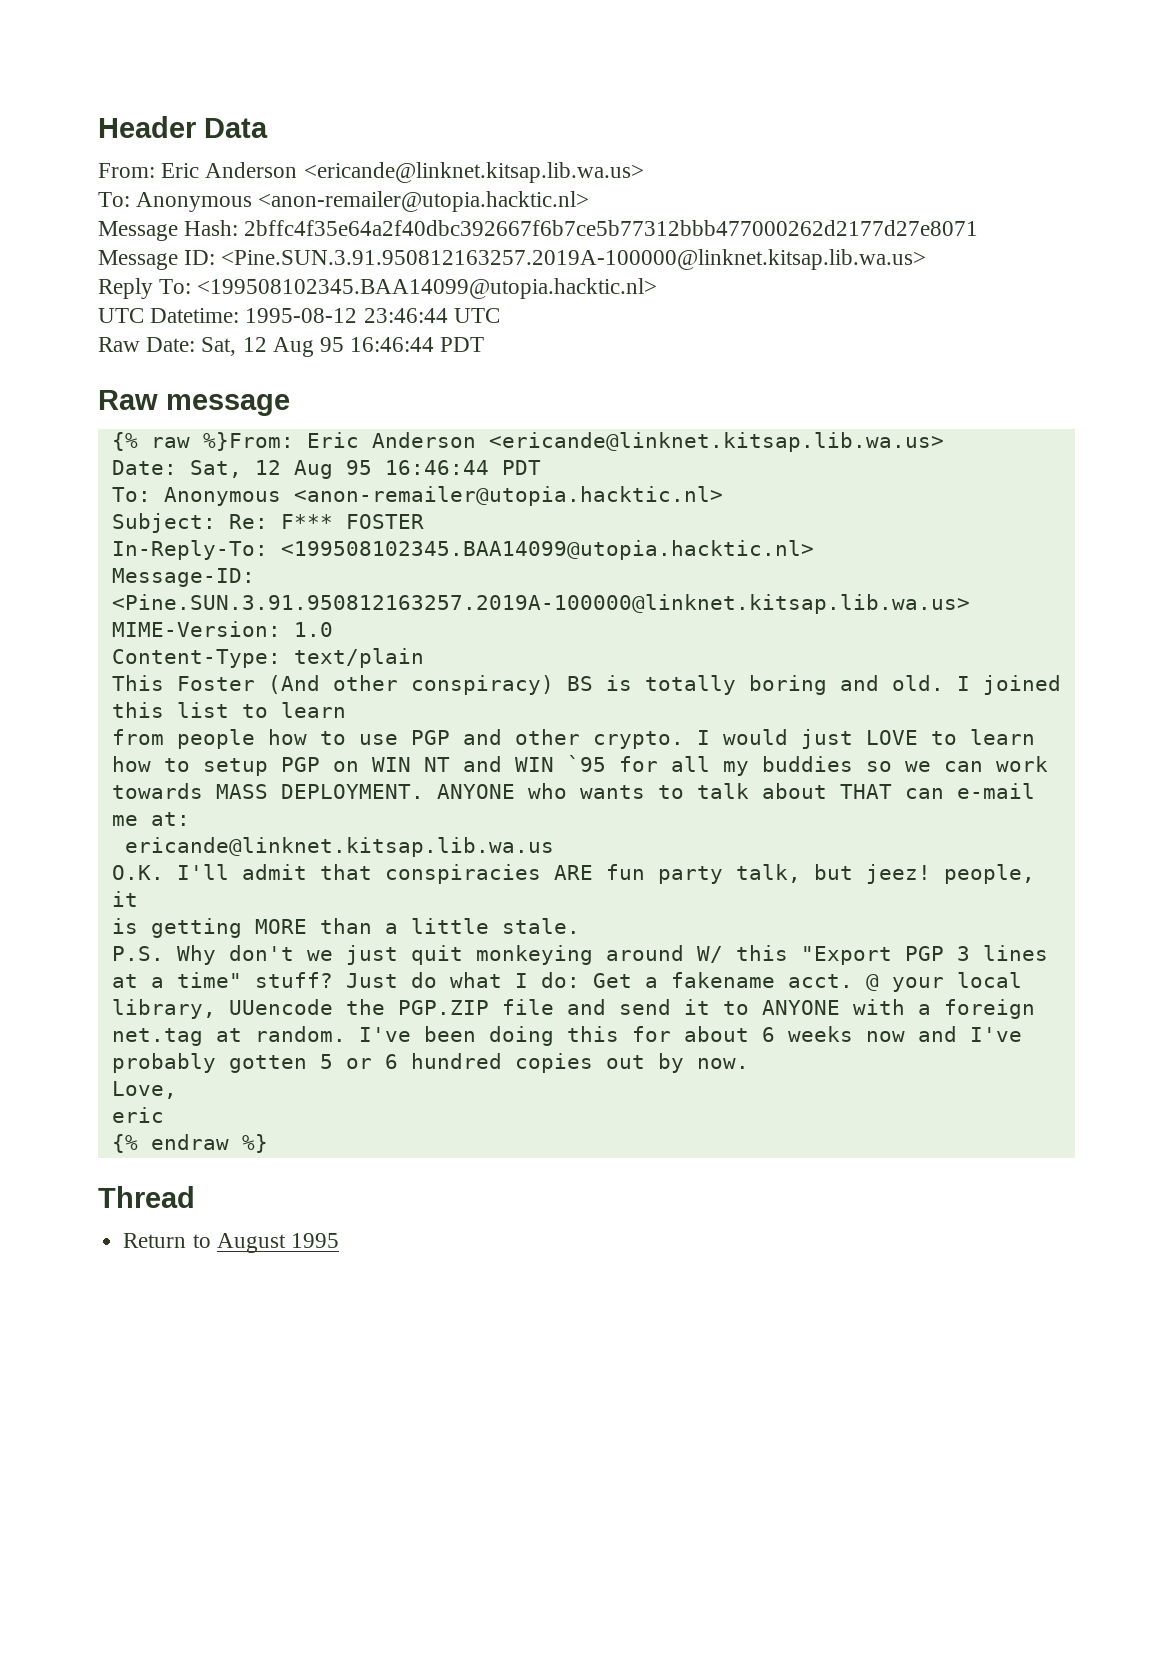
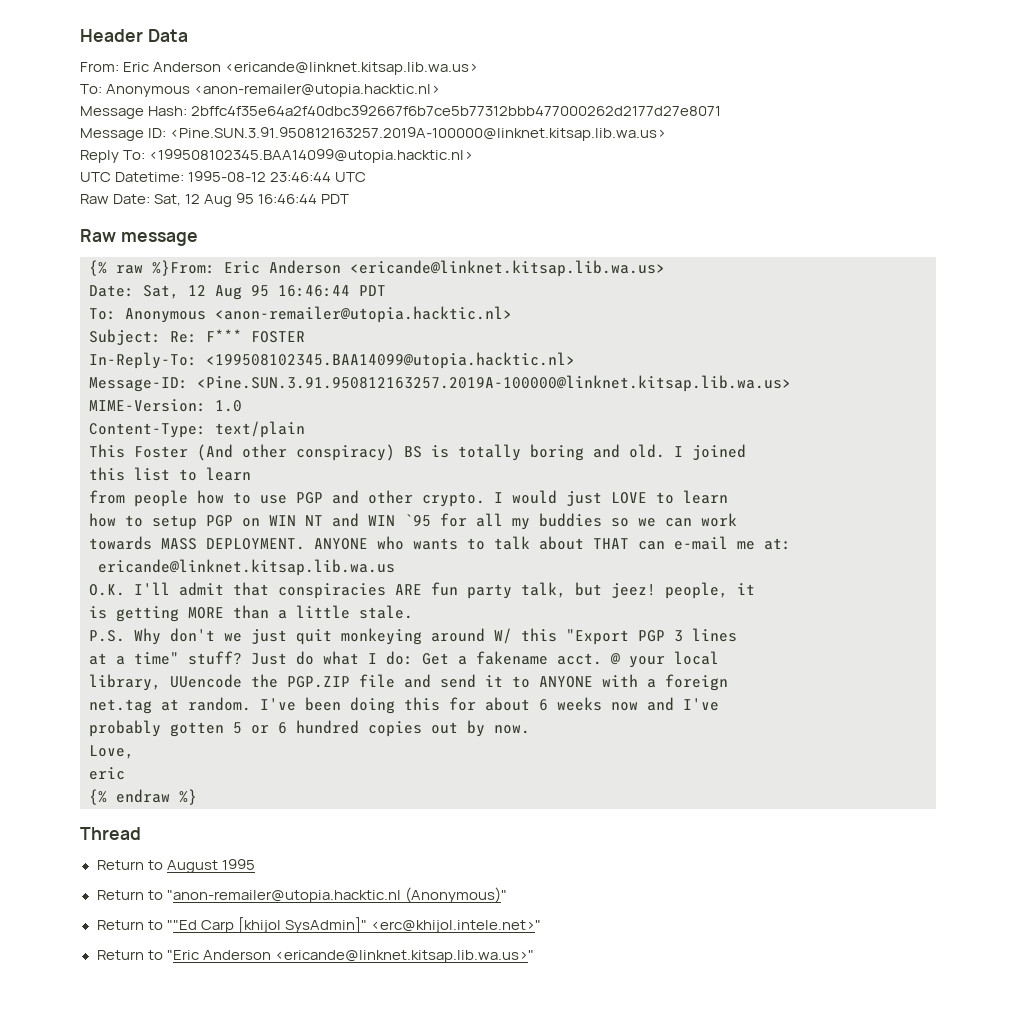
(339, 1240) none -> [96,887,507,903] [96,917,541,933] [96,950,534,963] // Return to "anon-remailer@utopia.hacktic.nl (Anonymous)" // Return to ""Ed Carp [khijol SysAdmin]" <erc@khijol.intele.net>" // Return to "Eric Anderson <ericande@linknet.kitsap.lib.wa.us>"

